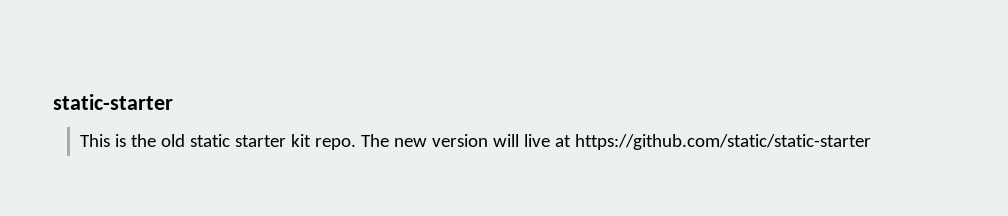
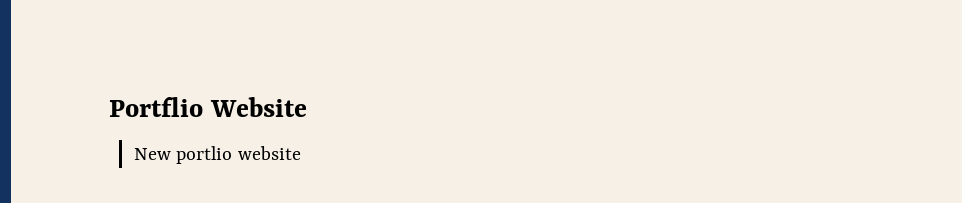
[53,94,173,110] [80,134,872,150] static-starter // This is the old static starter kit repo. The new version will live at https://github.com/static/static-starter -> [109,97,307,117] [133,146,302,164] Portflio Website // New portlio website

